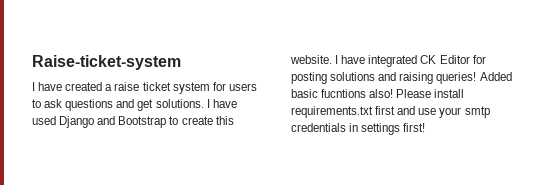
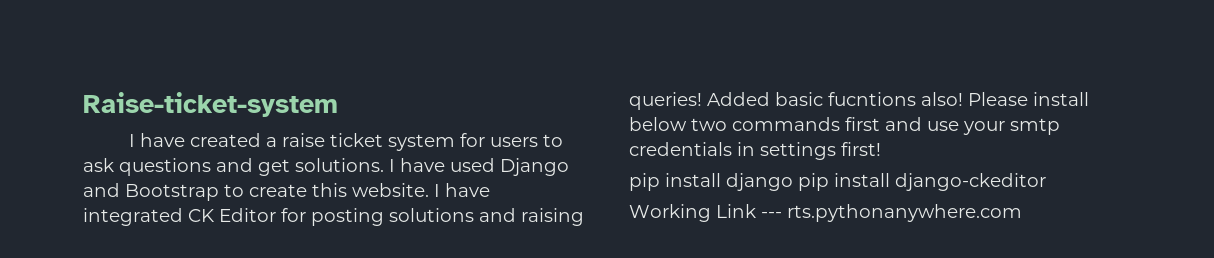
[291,106,373,118] requirements.txt -> [629,117,840,131] below two commands
(426, 127) none -> [629,173,1046,191] [629,204,1022,222] // pip install django pip install django-ckeditor // Working Link --- rts.pythonanywhere.com

